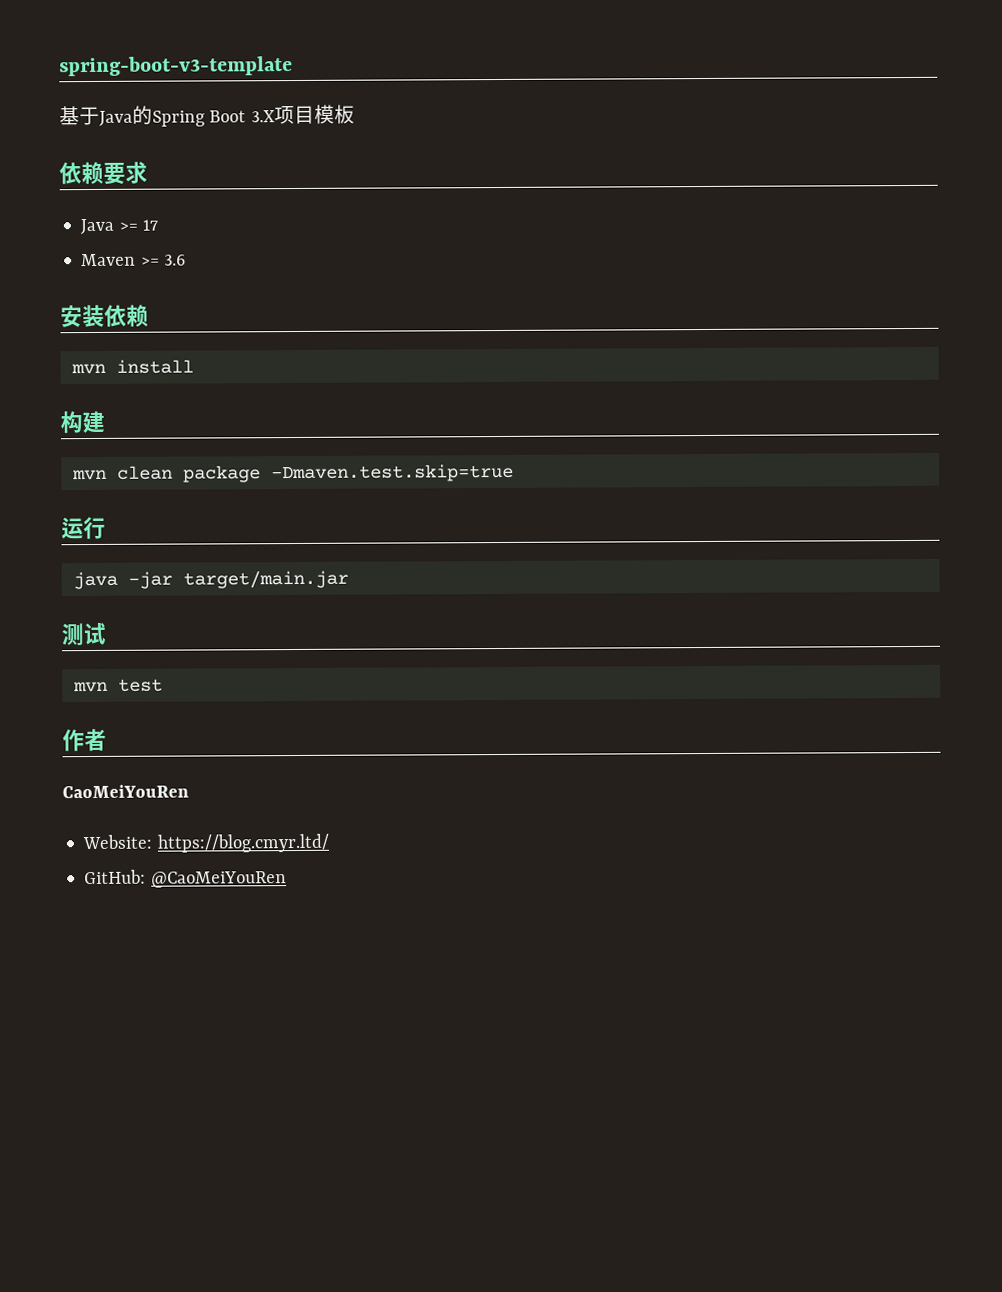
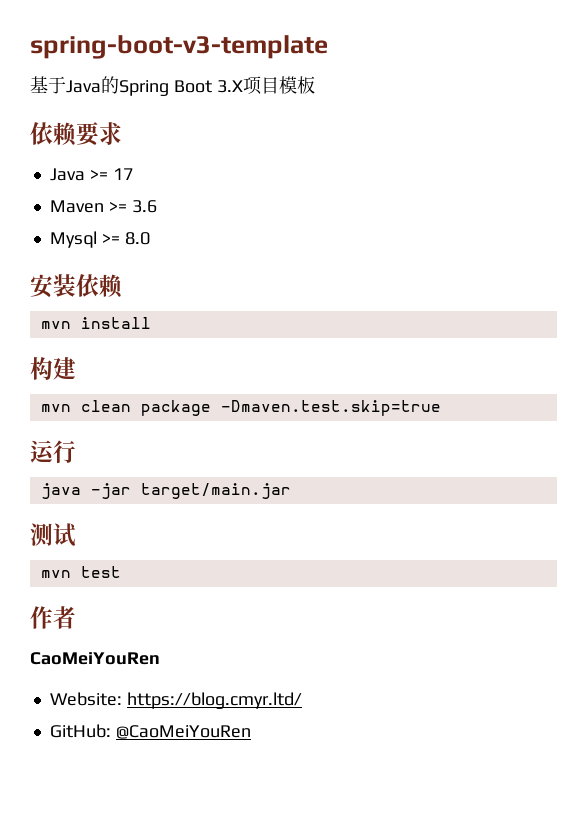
(186, 260) none -> [49,231,150,248] // Mysql >= 8.0

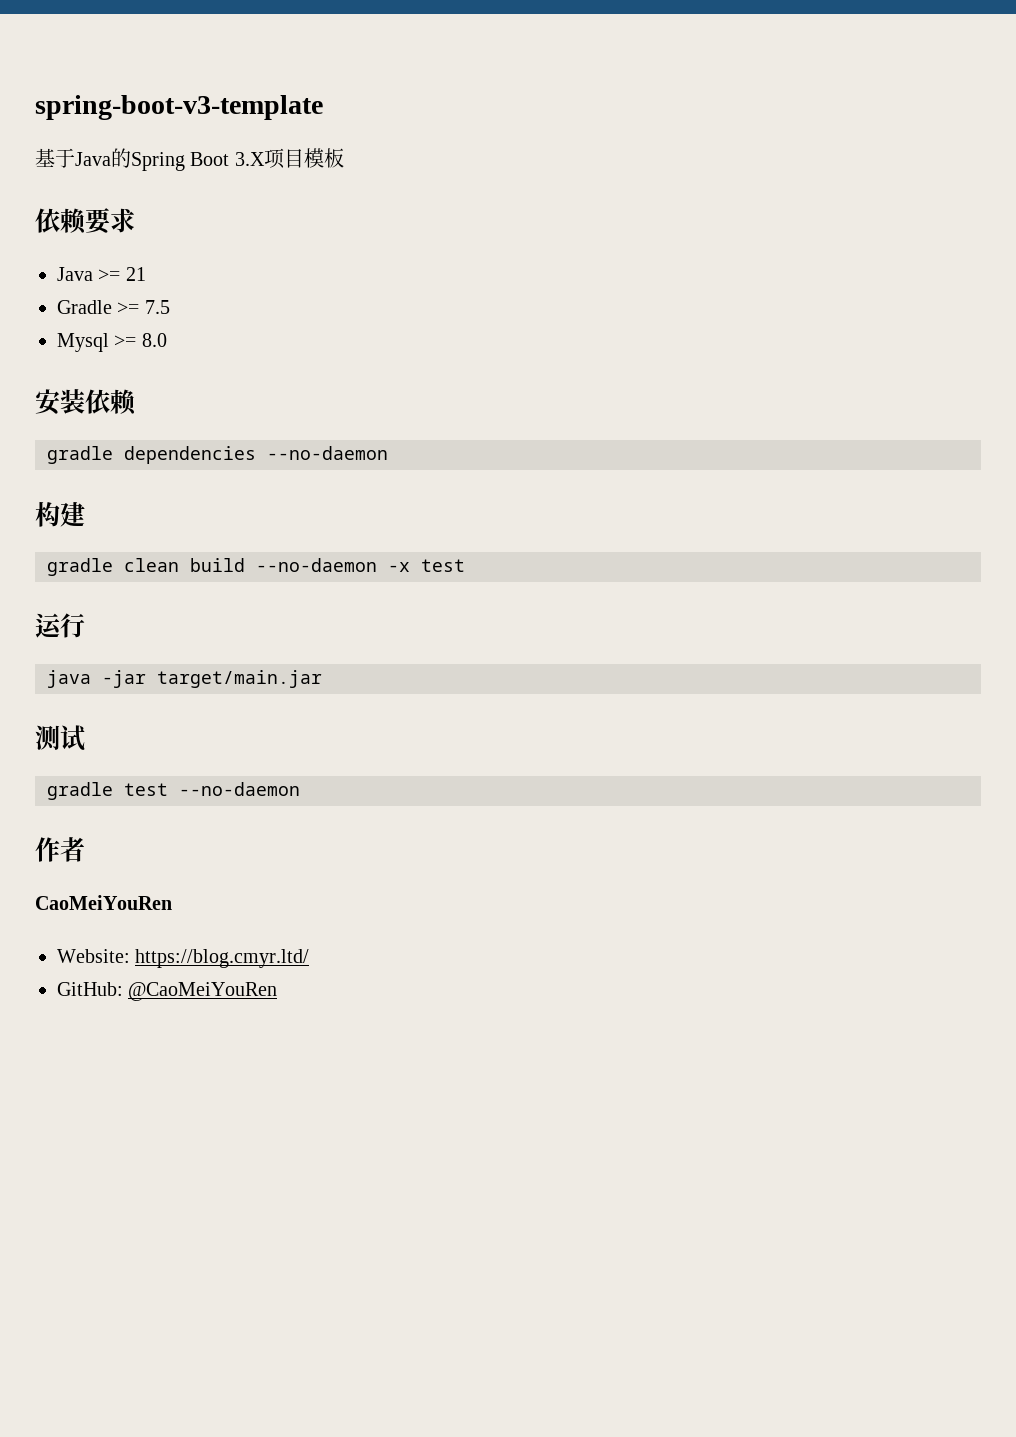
[112,168,133,180] [49,200,157,213] 17 // Maven >= 3.6 -> [125,267,146,281] [57,300,170,314] 21 // Gradle >= 7.5
[40,317,151,329] [30,357,76,380] [40,400,441,416] mvn install // 构建 // mvn clean package -Dmaven.test.skip=true -> [47,446,388,464] [35,501,85,527] [47,558,465,576] gradle dependencies --no-daemon // 构建 // gradle clean build --no-daemon -x test
[40,566,121,578] mvn test -> [47,782,300,800] gradle test --no-daemon

